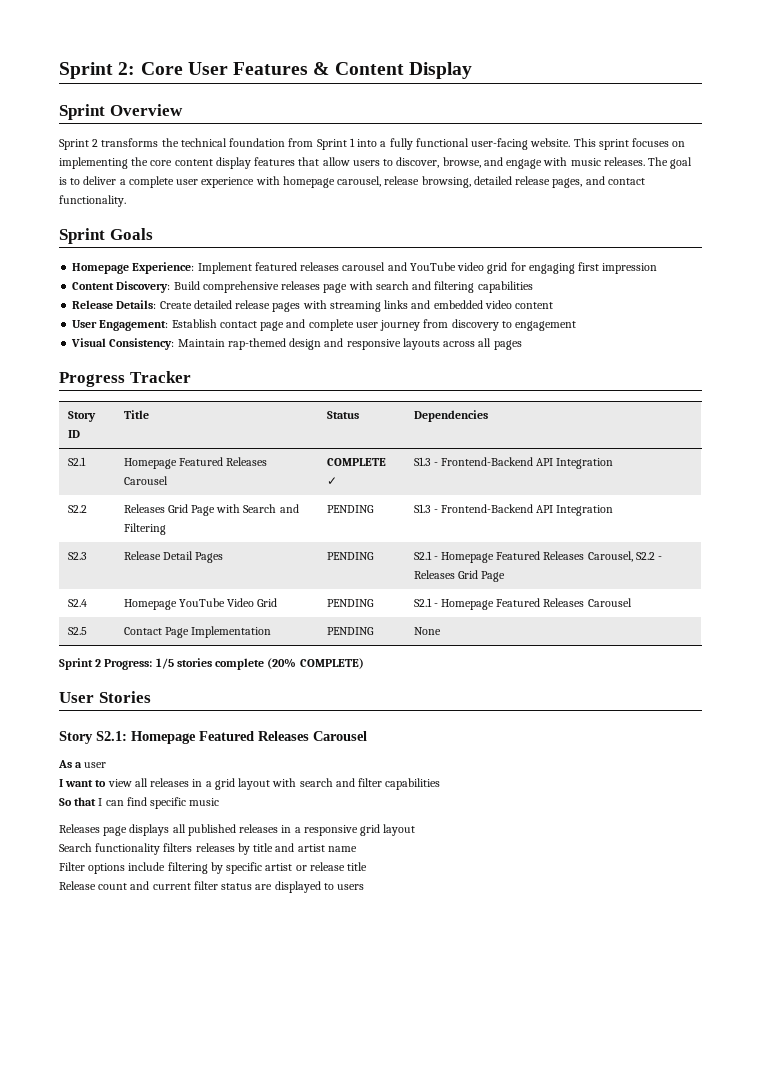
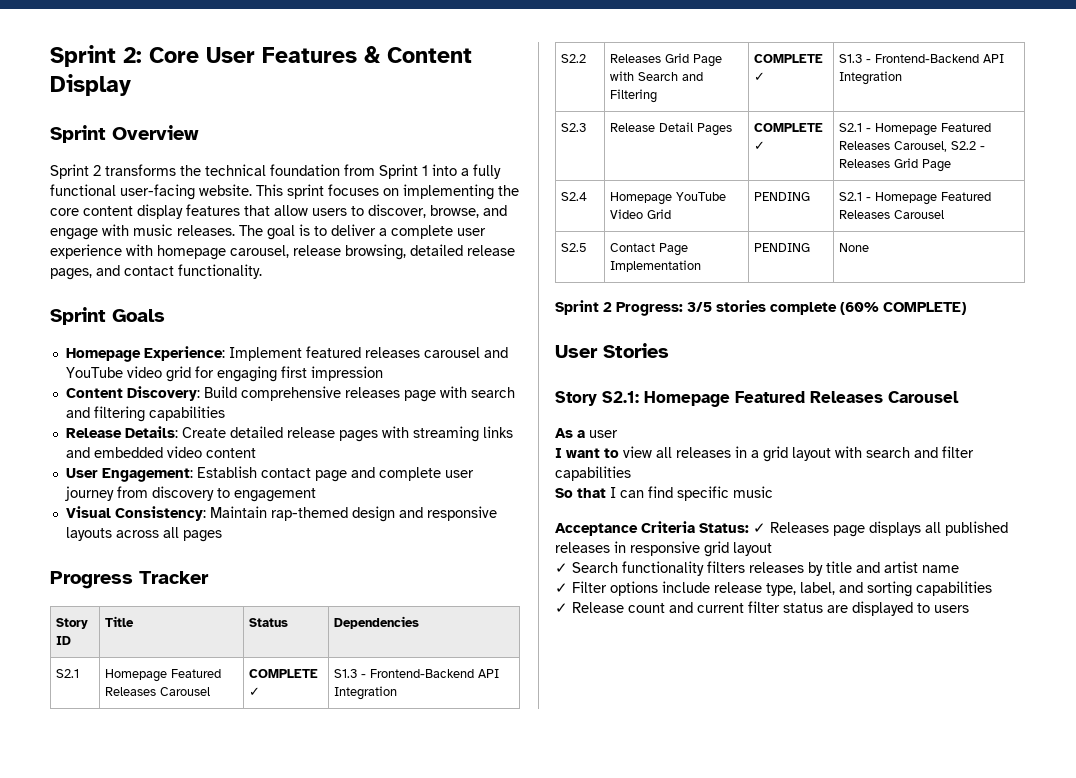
[326,505,374,513] PENDING -> [753,54,823,63] [753,72,765,81] COMPLETE ✓
[326,552,374,560] PENDING -> [753,123,823,132] [753,141,765,150] COMPLETE ✓
[155,658,174,669] 1/5 -> [687,302,712,312] 3/5
[267,658,297,669] (20% -> [840,302,879,315] (60%
(220, 802) none -> [555,521,766,536] Acceptance Criteria Status: ✓
[294,827,301,833] a -> (626, 547) none
(416, 830) none -> [555,563,568,573] ✓
(357, 849) none -> [555,583,568,593] ✓
[167,862,368,874] filtering by specific artist or release title // -> [714,581,992,597] [555,603,568,613] release type, label, and sorting capabilities // ✓

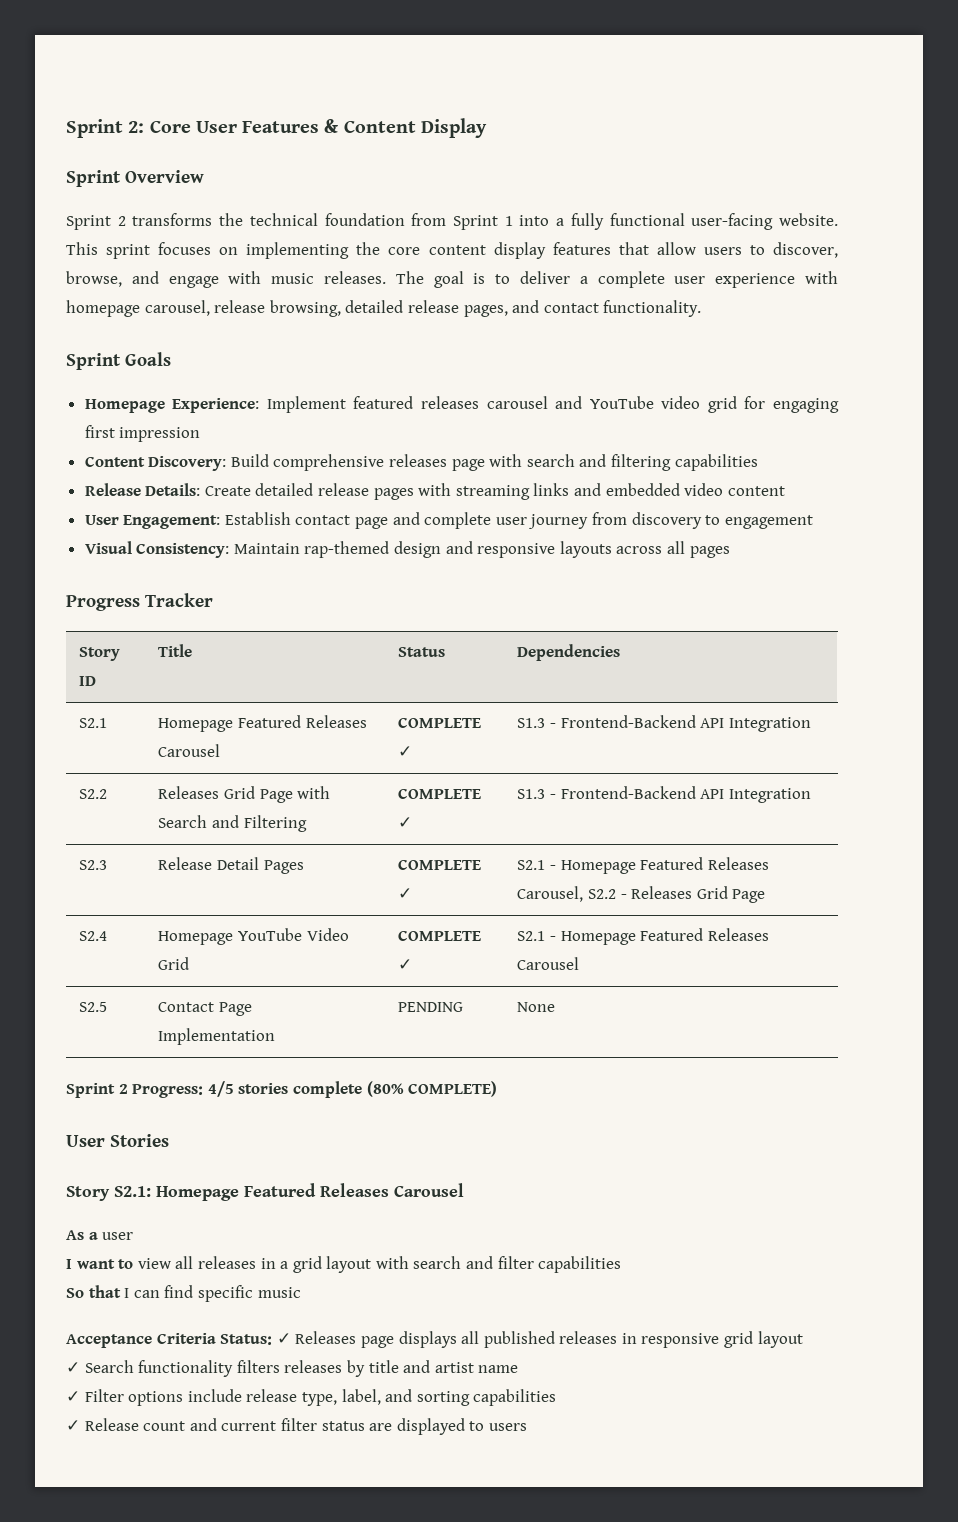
[753,192,810,201] PENDING -> [398,930,482,941] [398,959,413,970] COMPLETE ✓
[687,302,712,312] 3/5 -> [207,1081,234,1097] 4/5
[840,302,879,315] (60% -> [366,1081,404,1097] (80%

